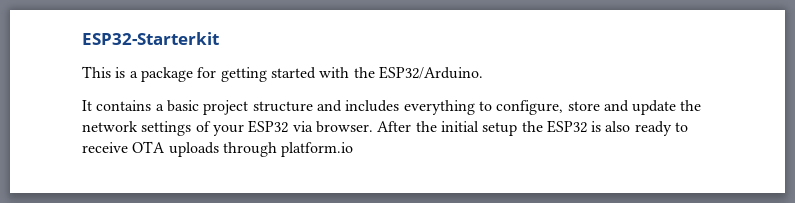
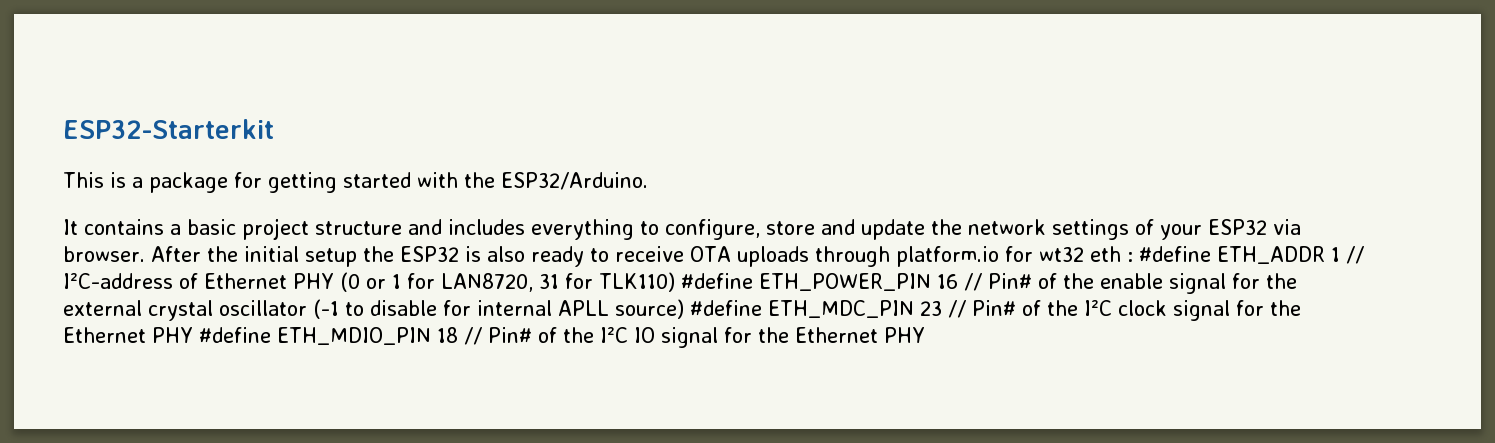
(354, 149) none -> [1004,246,1364,264] [63,272,1297,294] [63,299,1301,321] [63,327,925,348] for wt32 eth : #define ETH_ADDR 1 // I²C-address of Ethernet PHY (0 or 1 for LAN8720, 31 for TLK110) #define ETH_POWER_PIN 16 // Pin# of the enable signal for the external crystal oscillator (-1 to disable for internal APLL source) #define ETH_MDC_PIN 23 // Pin# of the I²C clock signal for the Ethernet PHY #define ETH_MDIO_PIN 18 // Pin# of the I²C IO signal for the Ethernet PHY

